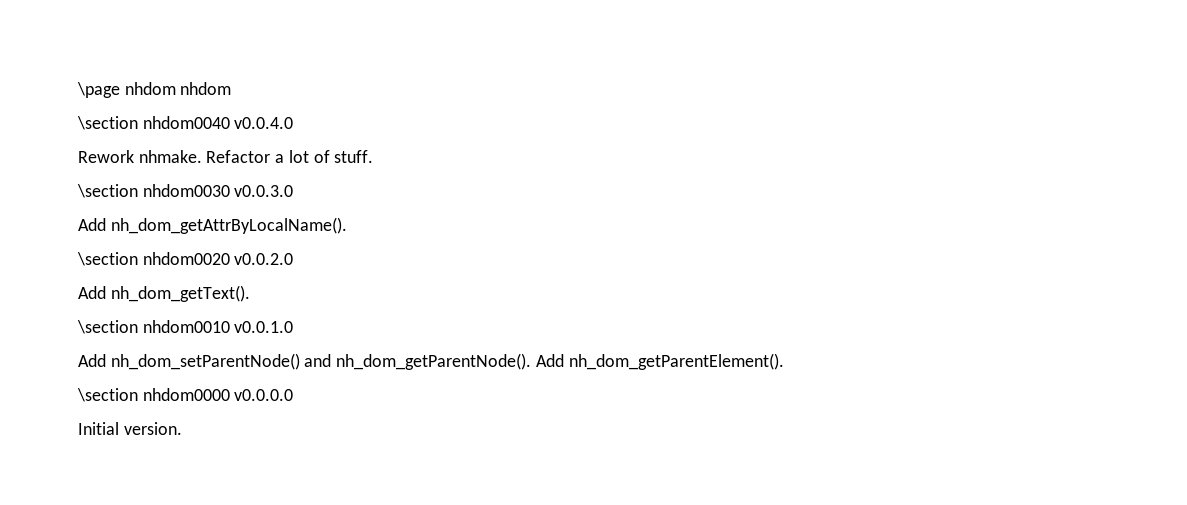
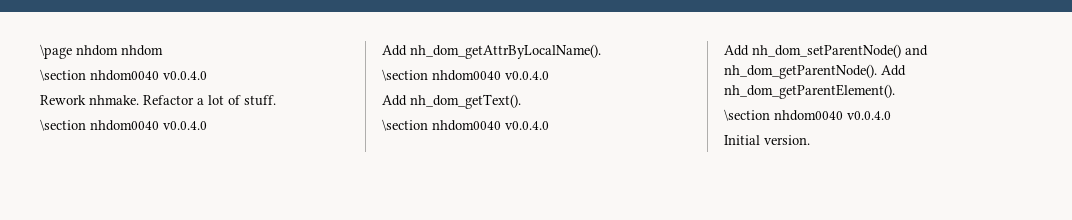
[142,184,294,197] nhdom0030 v0.0.3.0 -> [90,120,207,131] nhdom0040 v0.0.4.0
[142,252,294,265] nhdom0020 v0.0.2.0 -> [432,70,549,81] nhdom0040 v0.0.4.0
[142,320,294,333] nhdom0010 v0.0.1.0 -> [432,120,549,131] nhdom0040 v0.0.4.0
[142,388,294,401] nhdom0000 v0.0.0.0 -> [774,110,891,121] nhdom0040 v0.0.4.0

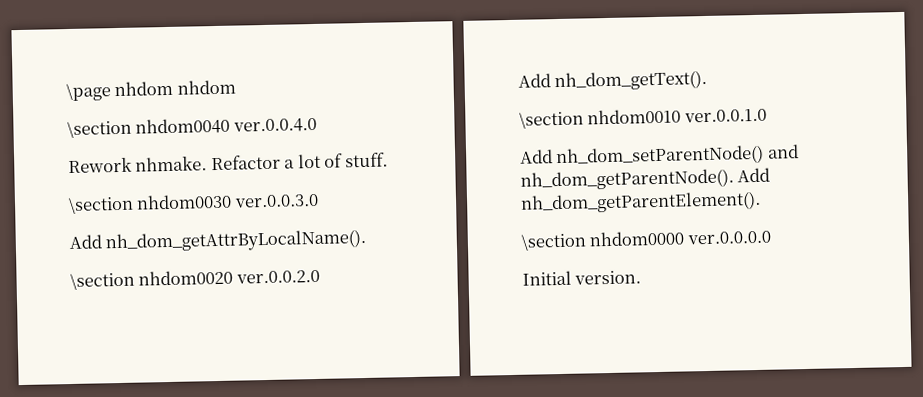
[163,71,207,80] v0.0.4.0 -> [232,117,317,133] ver.0.0.4.0
[90,120,207,131] nhdom0040 v0.0.4.0 -> [136,193,319,210] nhdom0030 ver.0.0.3.0
[432,70,549,81] nhdom0040 v0.0.4.0 -> [138,269,320,286] nhdom0020 ver.0.0.2.0
[432,120,549,131] nhdom0040 v0.0.4.0 -> [587,108,767,125] nhdom0010 ver.0.0.1.0
[774,110,891,121] nhdom0040 v0.0.4.0 -> [589,230,771,247] nhdom0000 ver.0.0.0.0

